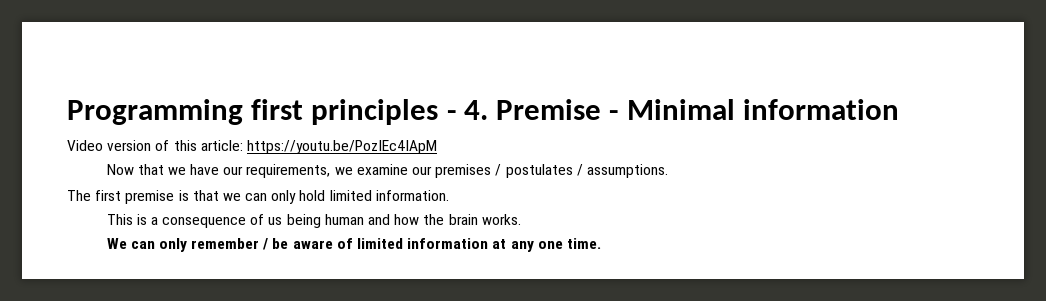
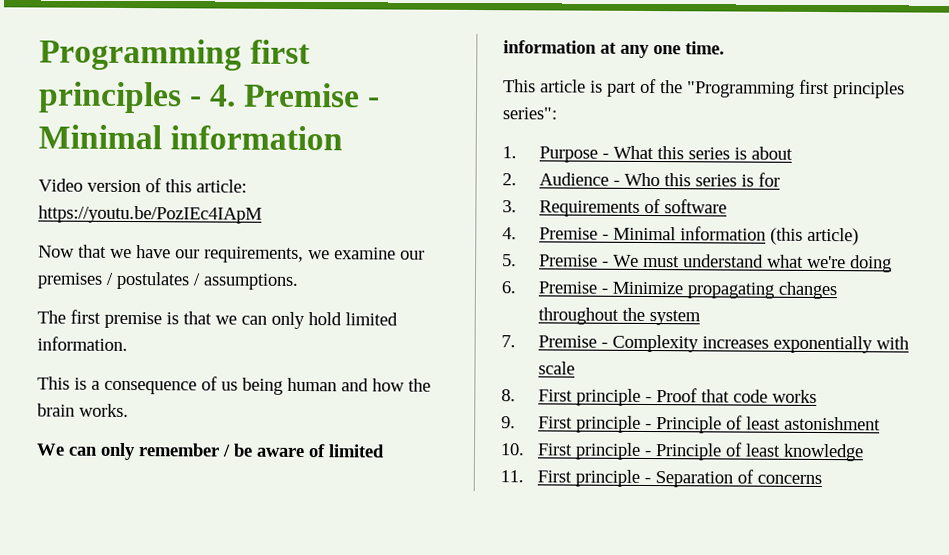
(601, 243) none -> [503,78,905,99] [502,107,557,120] [502,145,793,163] [502,172,780,187] [502,198,727,217] [502,226,859,246] [502,254,892,273] [501,281,837,300] [537,307,701,326] [501,334,909,354] [537,361,575,375] [501,388,817,406] [501,415,881,434] [500,442,864,462] [500,469,822,488] // This article is part of the "Programming first principles series": // 1. Purpose - What this series is about // 2. Audience - Who this series is for // 3. Requirements of software // 4. Premise - Minimal information (this article) // 5. Premise - We must understand what we're doing // 6. Premise - Minimize propagating changes throughout the system // 7. Premise - Complexity increases exponentially with scale // 8. First principle - Proof that code works // 9. First principle - Principle of least astonishment // 10. First principle - Principle of least knowledge // 11. First principle - Separation of concerns

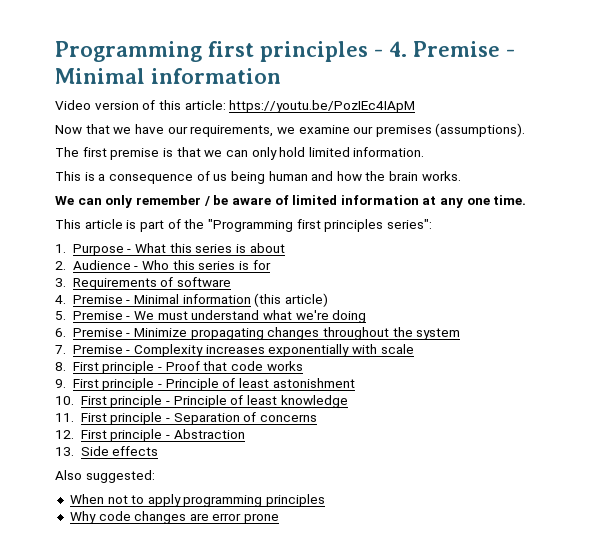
[106,271,299,290] / postulates / assumptions. -> [435,123,526,137] (assumptions).
(822, 479) none -> [55,429,245,442] [55,446,159,456] [55,470,155,483] [69,494,326,507] [69,511,280,524] // 12. First principle - Abstraction // 13. Side effects // Also suggested: // When not to apply programming principles // Why code changes are error prone

